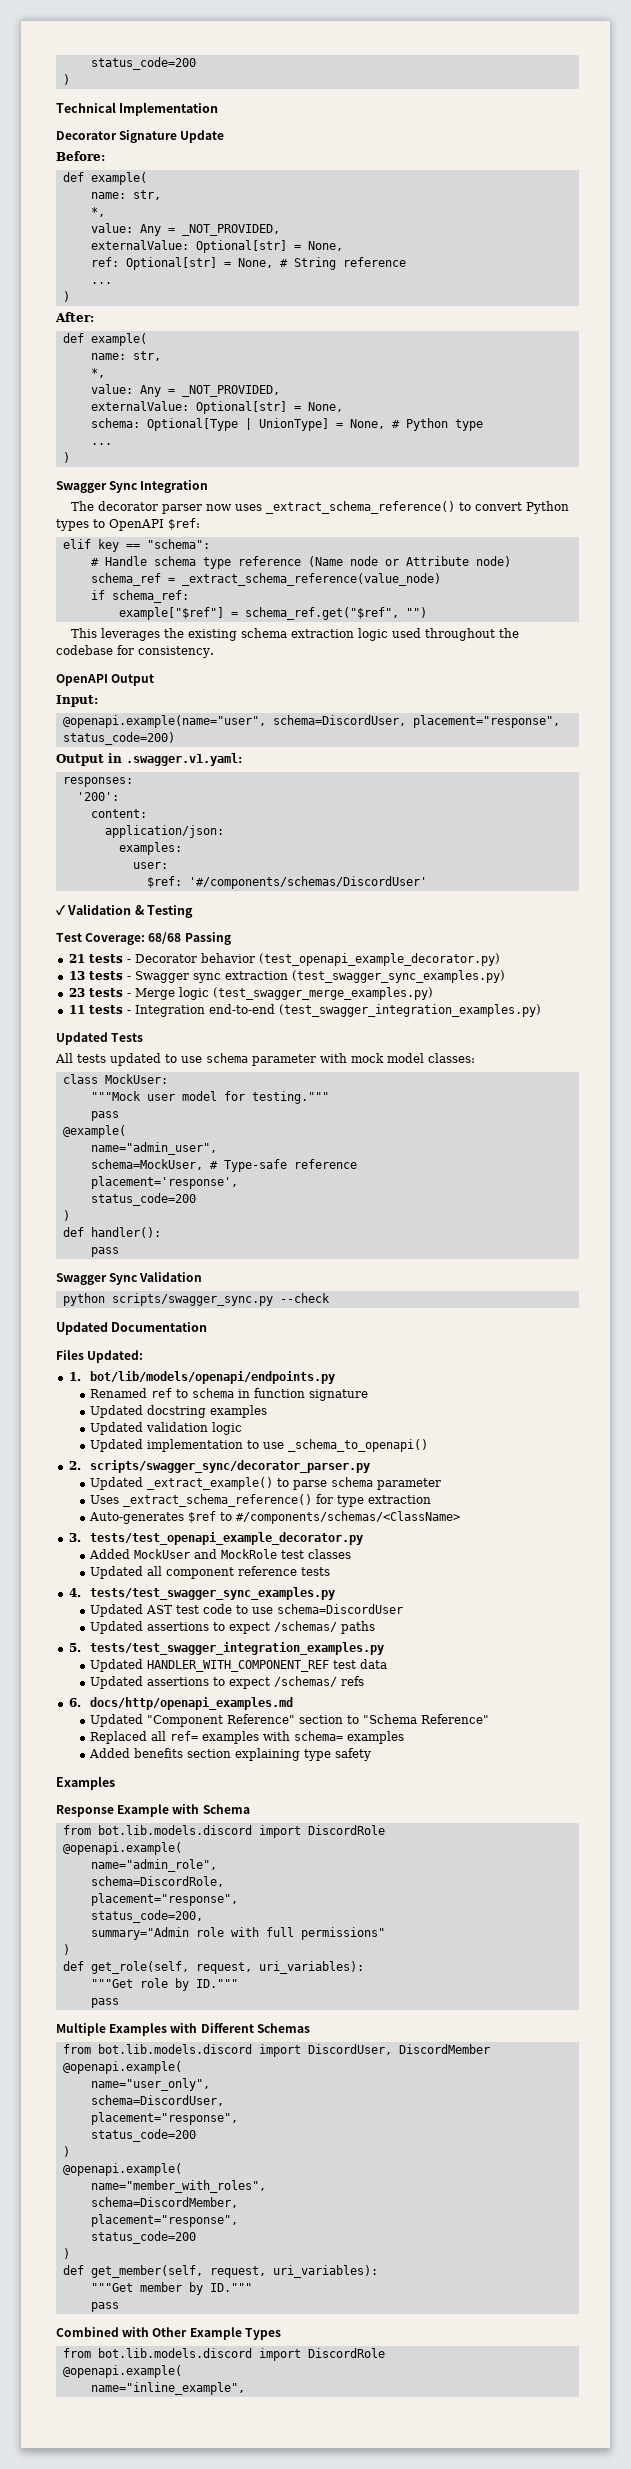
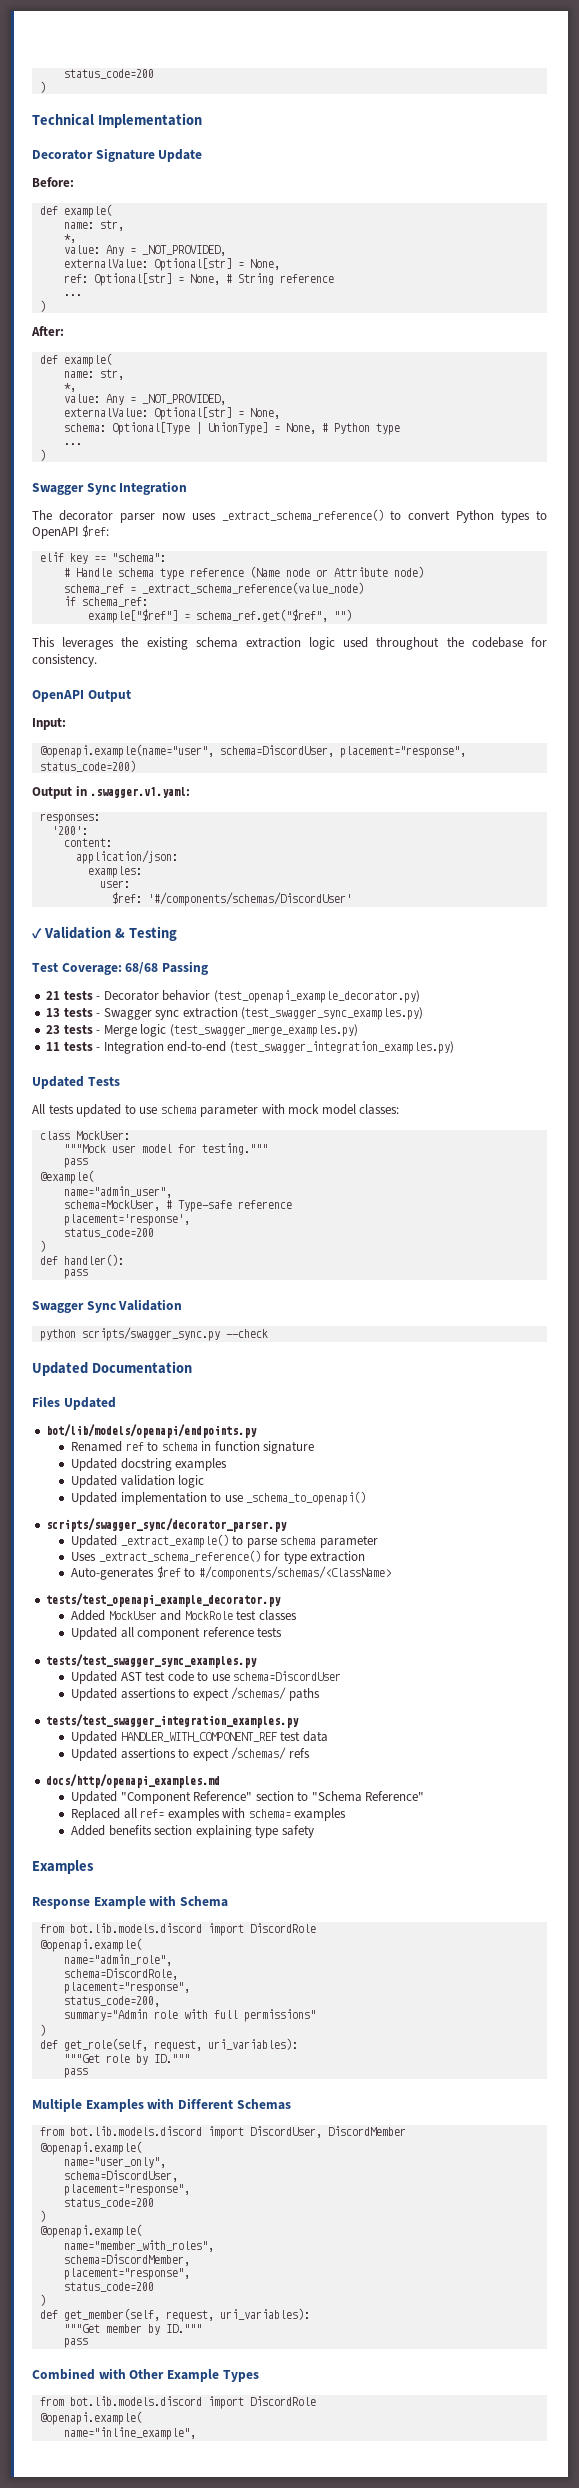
[87,1350,144,1363] [68,1372,81,1381] Updated: // 1. -> [63,1397,116,1410] Updated //
[68,1461,81,1470] 2. -> (367, 1498) none
[68,1533,81,1542] 3. -> (391, 1573) none
[68,1588,81,1597] 4. -> (283, 1632) none
[68,1643,81,1652] 5. -> (320, 1694) none
[68,1698,81,1707] 6. -> (310, 1753) none

